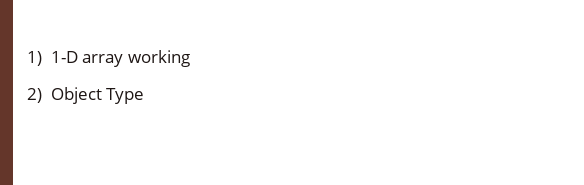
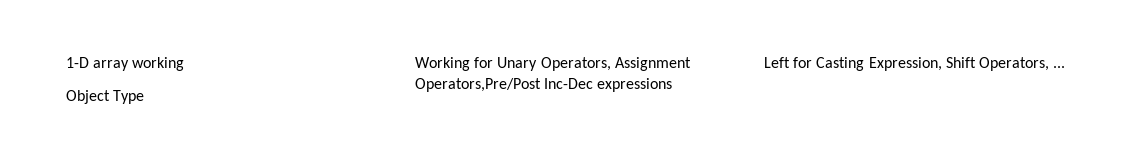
[27,51,42,66] 1) -> (66, 62) none
[27,88,42,103] 2) -> (185, 64) none
(145, 96) none -> [415,57,691,71] [415,78,673,92] [764,57,1066,71] // Working for Unary Operators, Assignment Operators,Pre/Post Inc-Dec expressions // Left for Casting Expression, Shift Operators, ...

